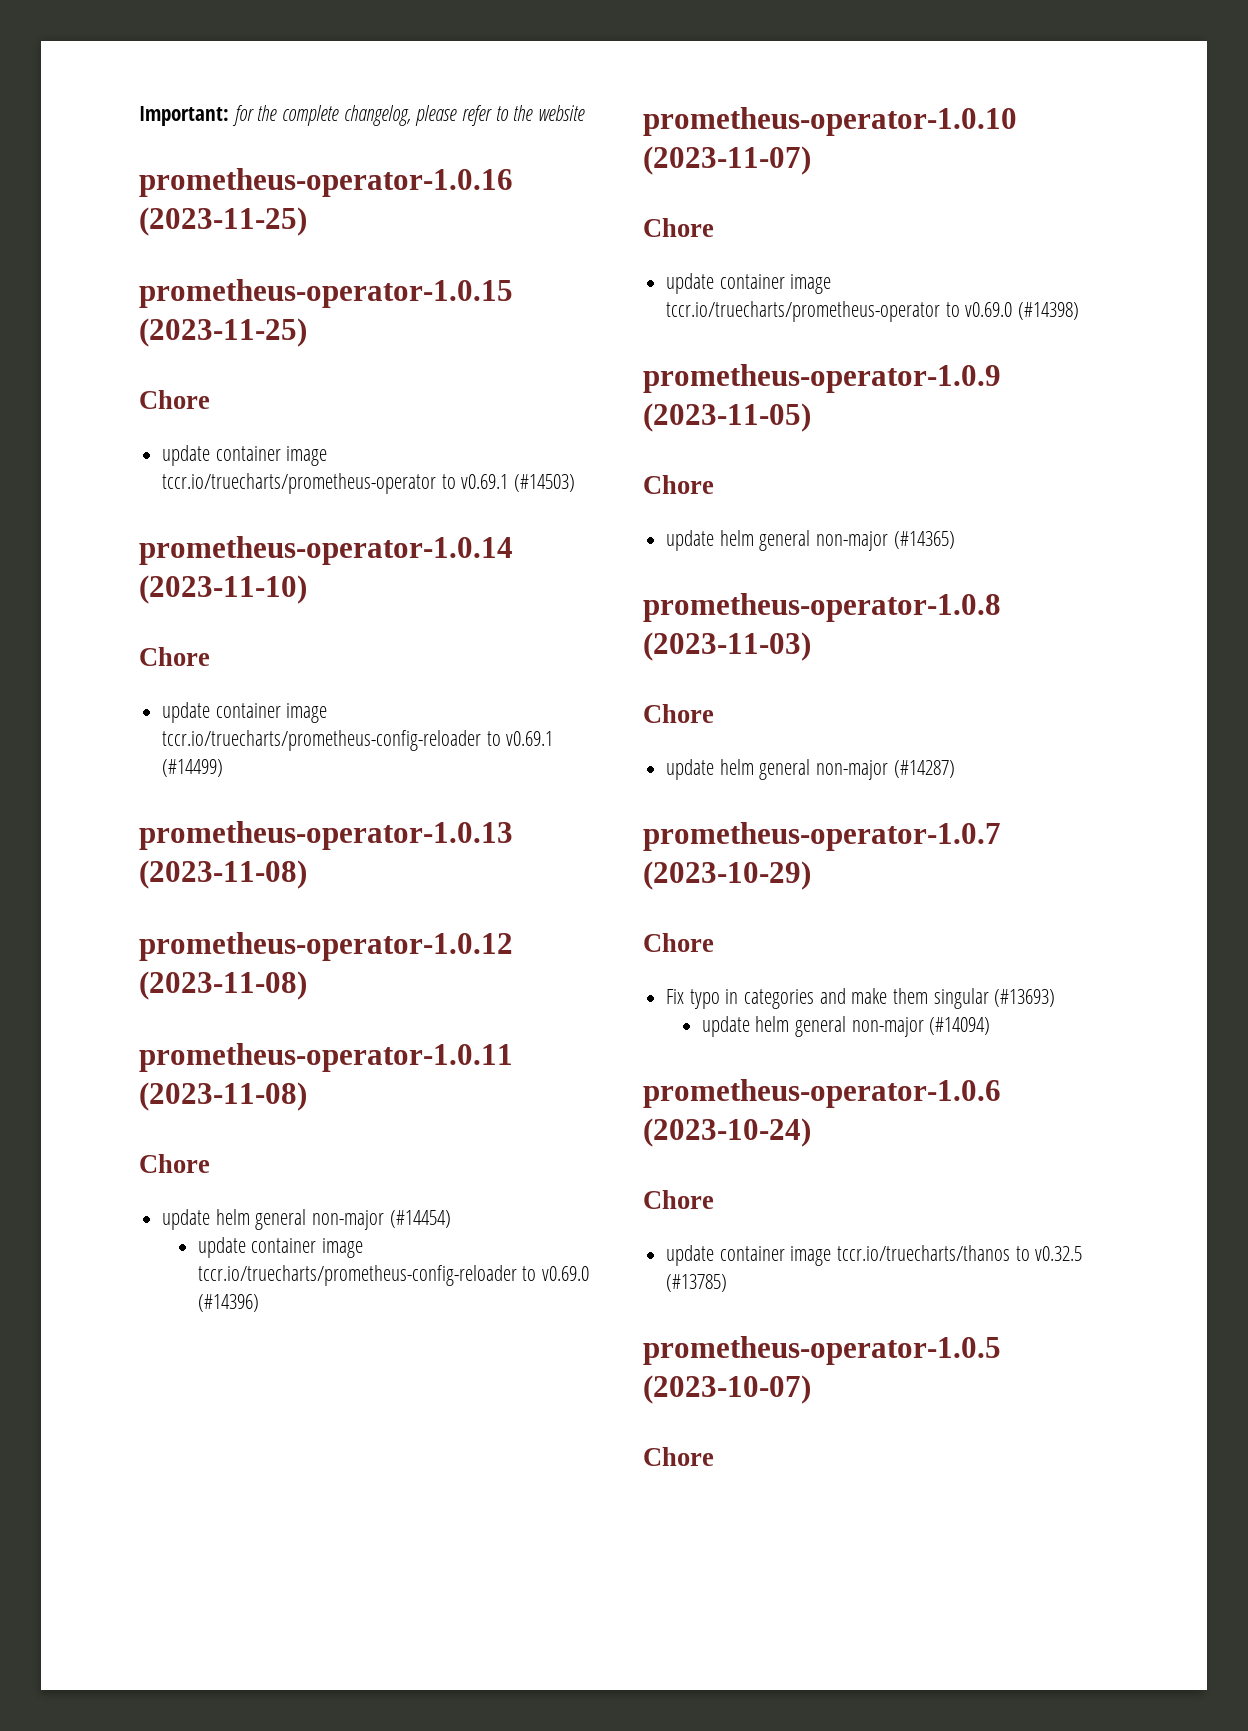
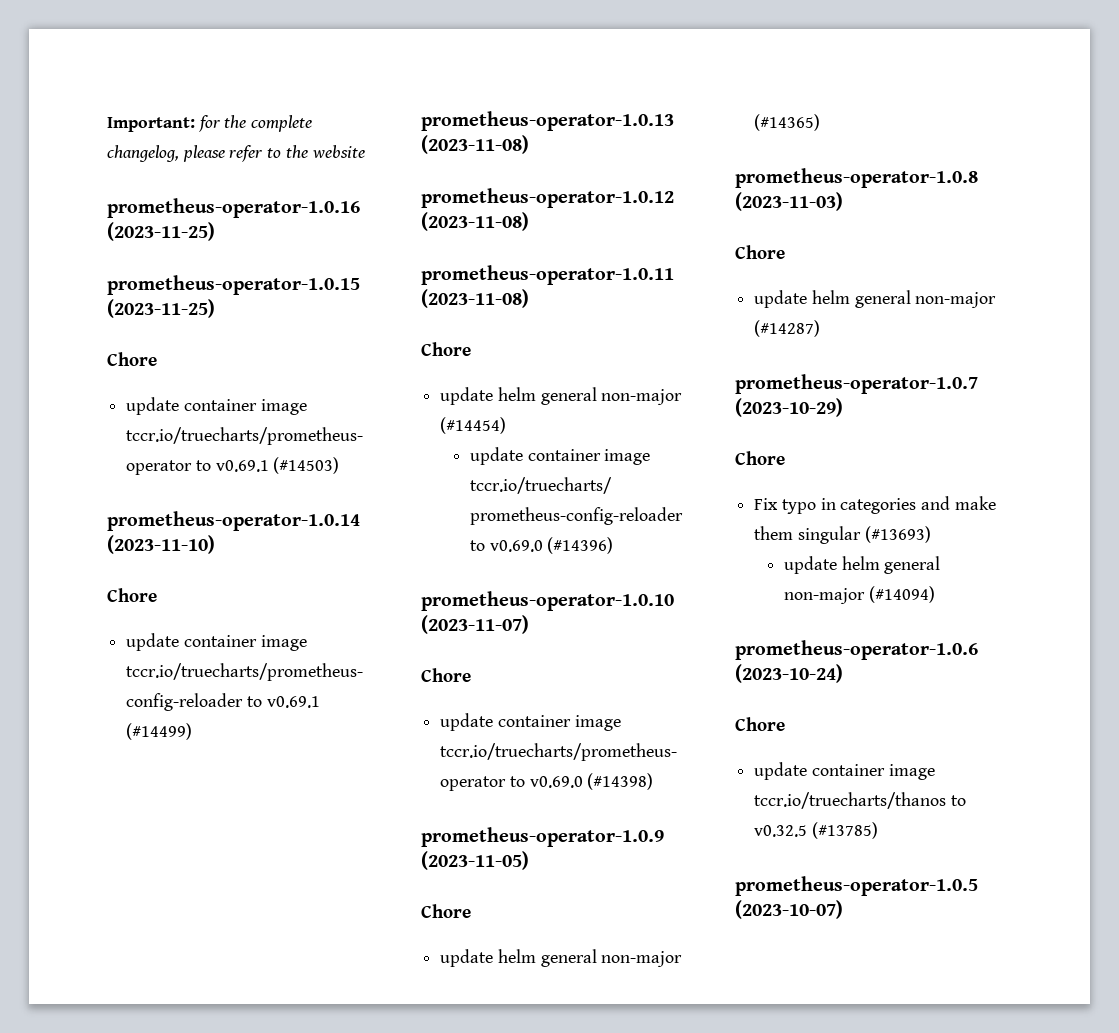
[643,1447,714,1466] // Chore -> (843, 909) none

